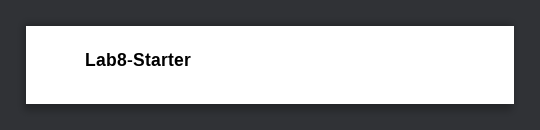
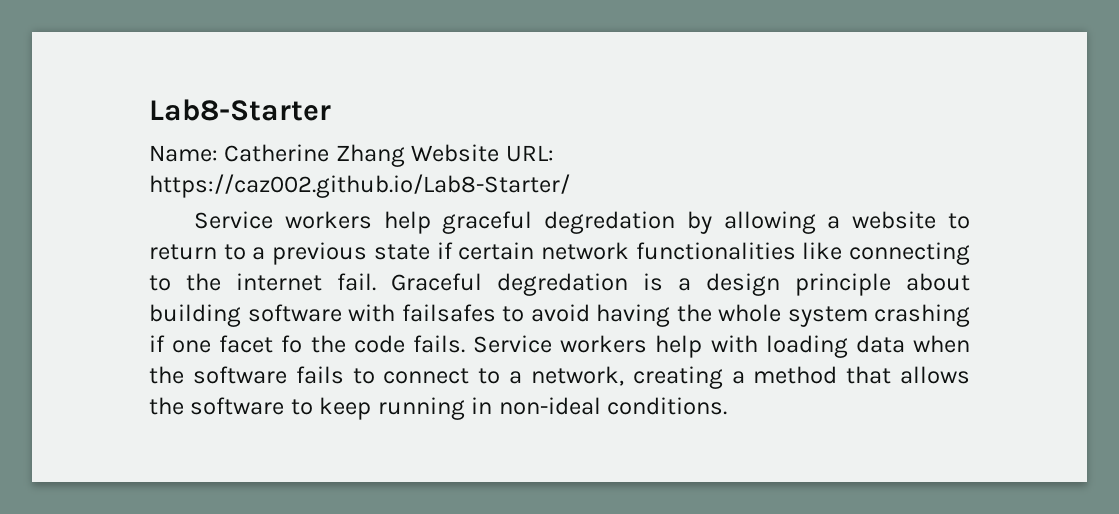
(191, 59) none -> [149,144,554,167] [149,174,570,198] [194,211,970,234] [149,242,970,265] [149,273,970,296] [149,304,970,327] [149,335,970,358] [149,366,971,389] [149,397,728,420] // Name: Catherine Zhang Website URL: https://caz002.github.io/Lab8-Starter/ // Service workers help graceful degredation by allowing a website to return to a previous state if certain network functionalities like connecting to the internet fail. Graceful degredation is a design principle about building software with failsafes to avoid having the whole system crashing if one facet fo the code fails. Service workers help with loading data when the software fails to connect to a network, creating a method that allows the software to keep running in non-ideal conditions.

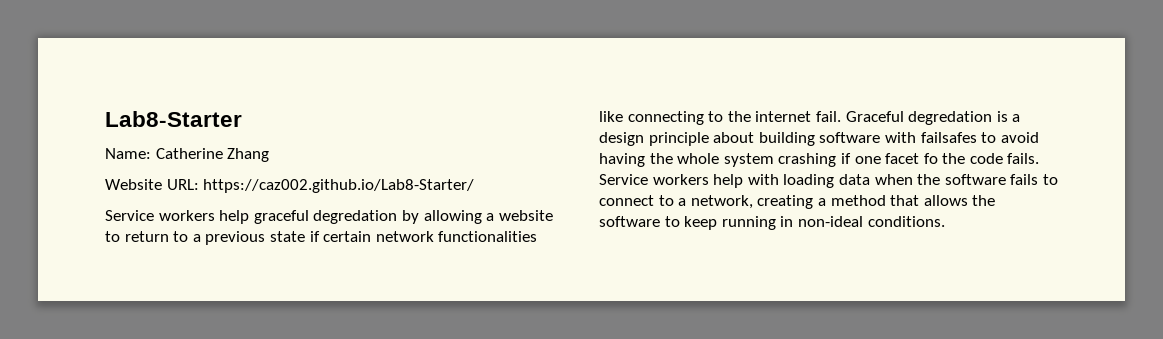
(405, 155) none -> (270, 155) //

